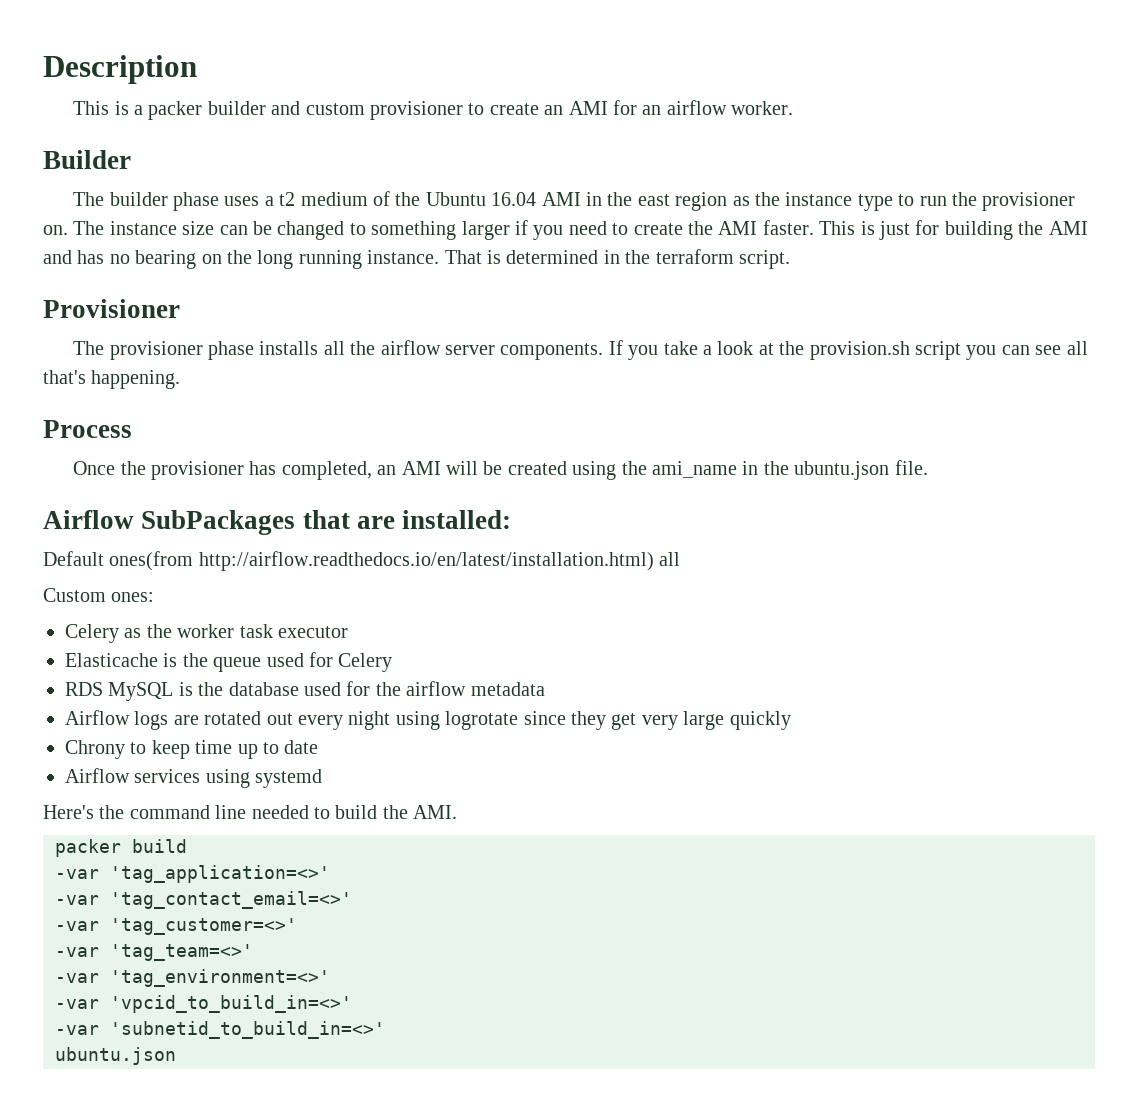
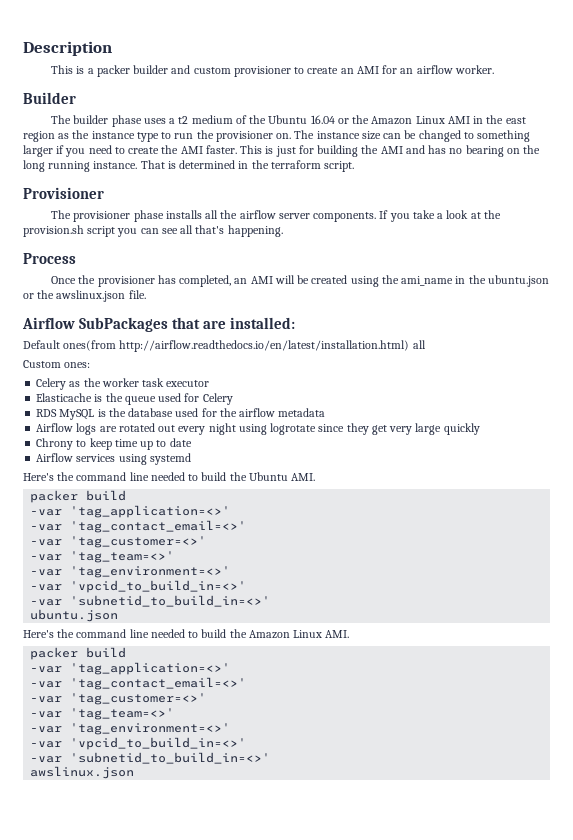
(537, 199) none -> [337,115,445,125] or the Amazon Linux
(890, 470) none -> [23,290,126,302] or the awslinux.json
(408, 812) none -> [248,472,288,481] Ubuntu
(176, 1056) none -> [23,629,350,639] [30,647,127,660] [30,662,231,675] [30,677,247,690] [30,693,207,705] [30,708,175,720] [30,723,231,735] [30,737,247,750] [30,752,271,764] [30,766,135,779] // Here's the command line needed to build the Amazon Linux AMI. // packer build // -var 'tag_application=<>' // -var 'tag_contact_email=<>' // -var 'tag_customer=<>' // -var 'tag_team=<>' // -var 'tag_environment=<>' // -var 'vpcid_to_build_in=<>' // -var 'subnetid_to_build_in=<>' // awslinux.json

